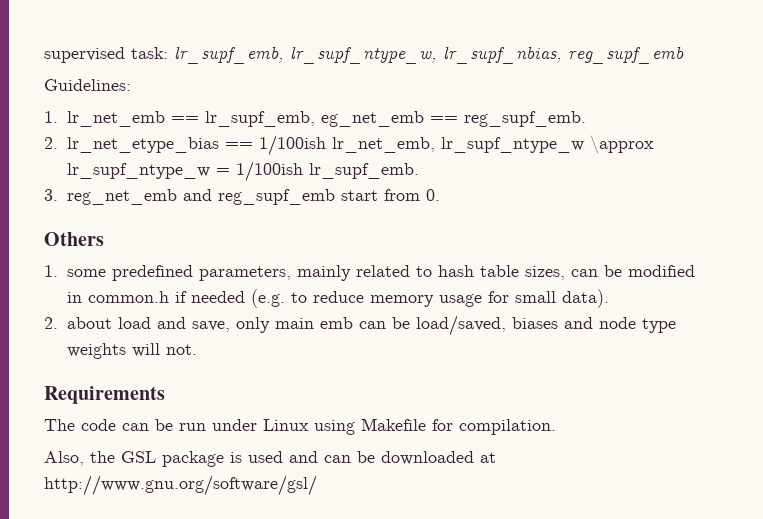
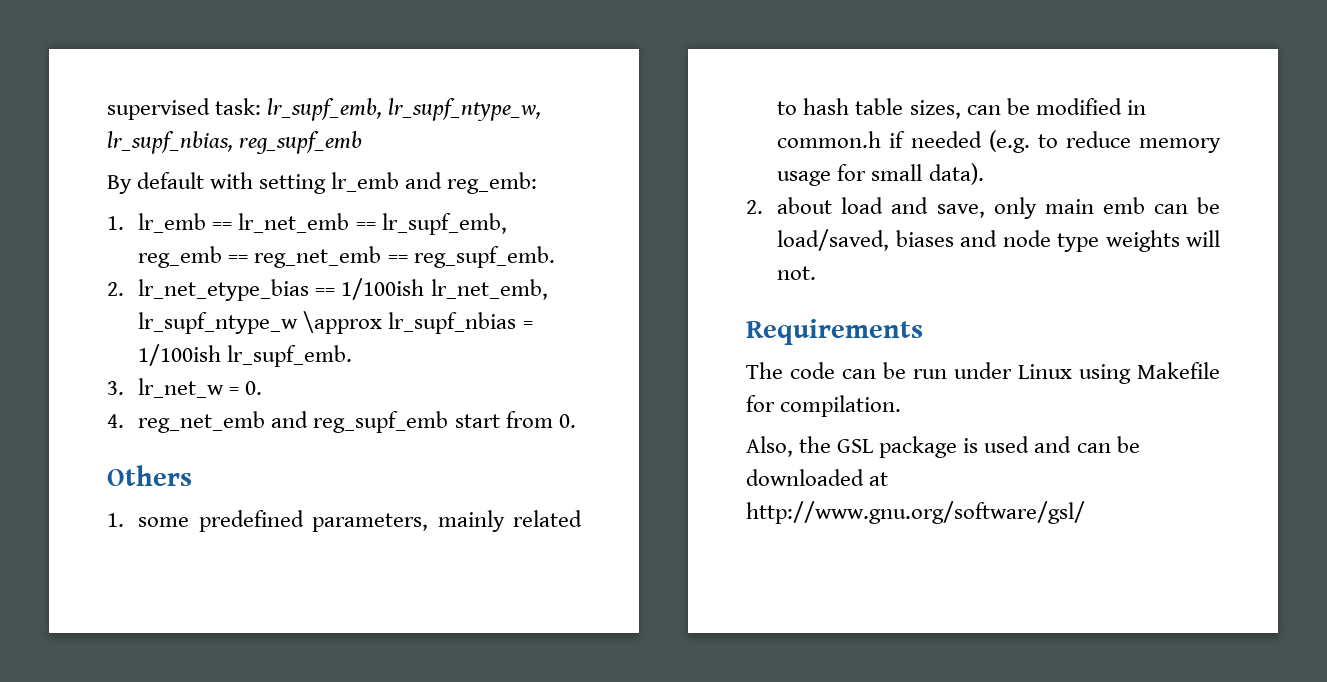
[44,79,131,91] [44,111,58,123] Guidelines: // 1. -> [107,172,538,194] [107,213,233,233] By default with setting lr_emb and reg_emb: // 1. lr_emb ==
[320,111,424,127] eg_net_emb -> [138,246,382,268] reg_emb == reg_net_emb
[66,163,210,179] lr_supf_ntype_w -> [388,312,517,334] lr_supf_nbias
(58, 195) none -> [138,378,263,398] [107,414,124,428] lr_net_w = 0. // 4.

